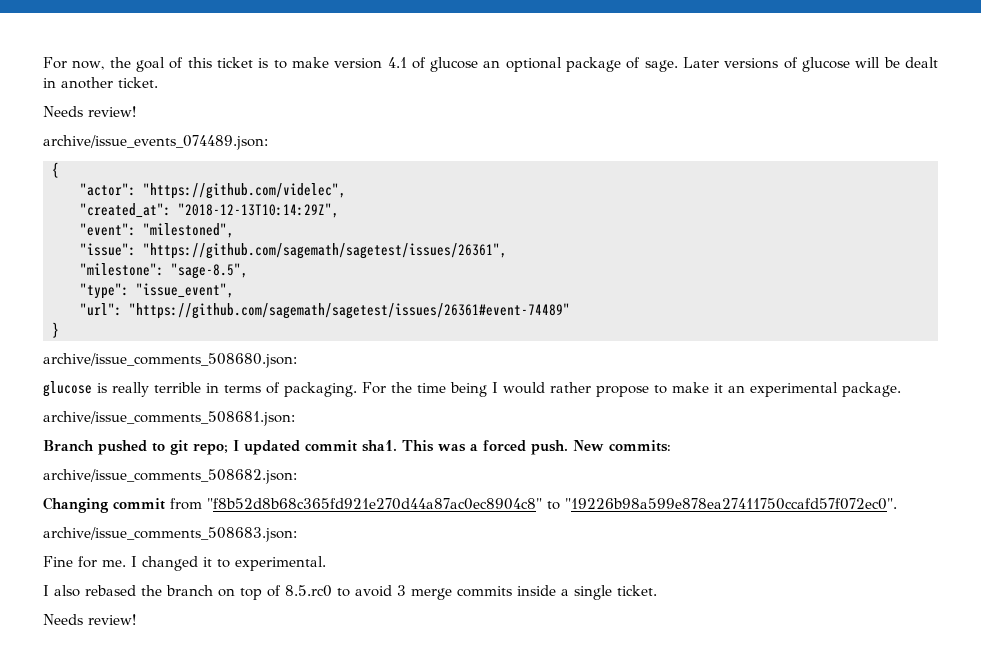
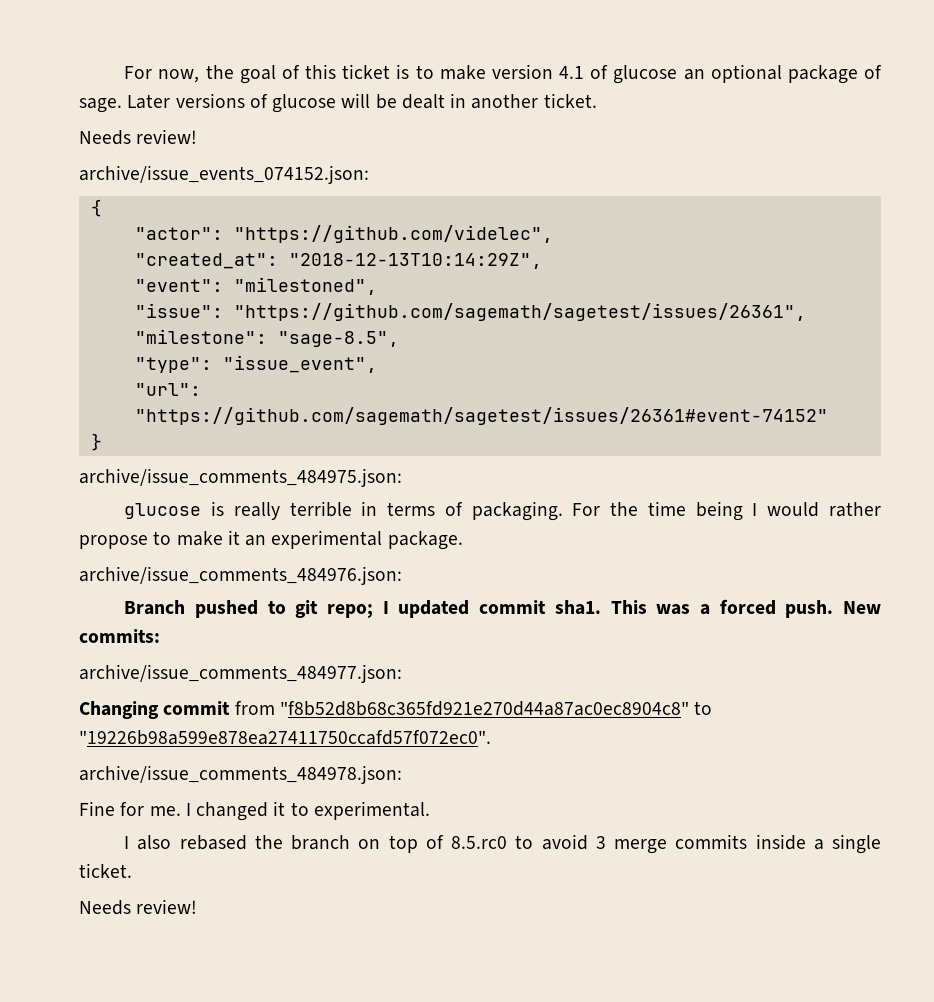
[43,135,268,150] archive/issue_events_074489.json: -> [79,165,369,184] archive/issue_events_074152.json:
[129,303,570,319] "https://github.com/sagemath/sagetest/issues/26361#event-74489" -> [134,407,828,425] "https://github.com/sagemath/sagetest/issues/26361#event-74152"
[43,353,297,368] archive/issue_comments_508680.json: -> [79,468,402,487] archive/issue_comments_484975.json:
[43,411,295,426] archive/issue_comments_508681.json: -> [79,566,402,585] archive/issue_comments_484976.json:
[43,469,297,484] archive/issue_comments_508682.json: -> [79,664,402,683] archive/issue_comments_484977.json:
[43,527,297,542] archive/issue_comments_508683.json: -> [79,765,402,784] archive/issue_comments_484978.json:

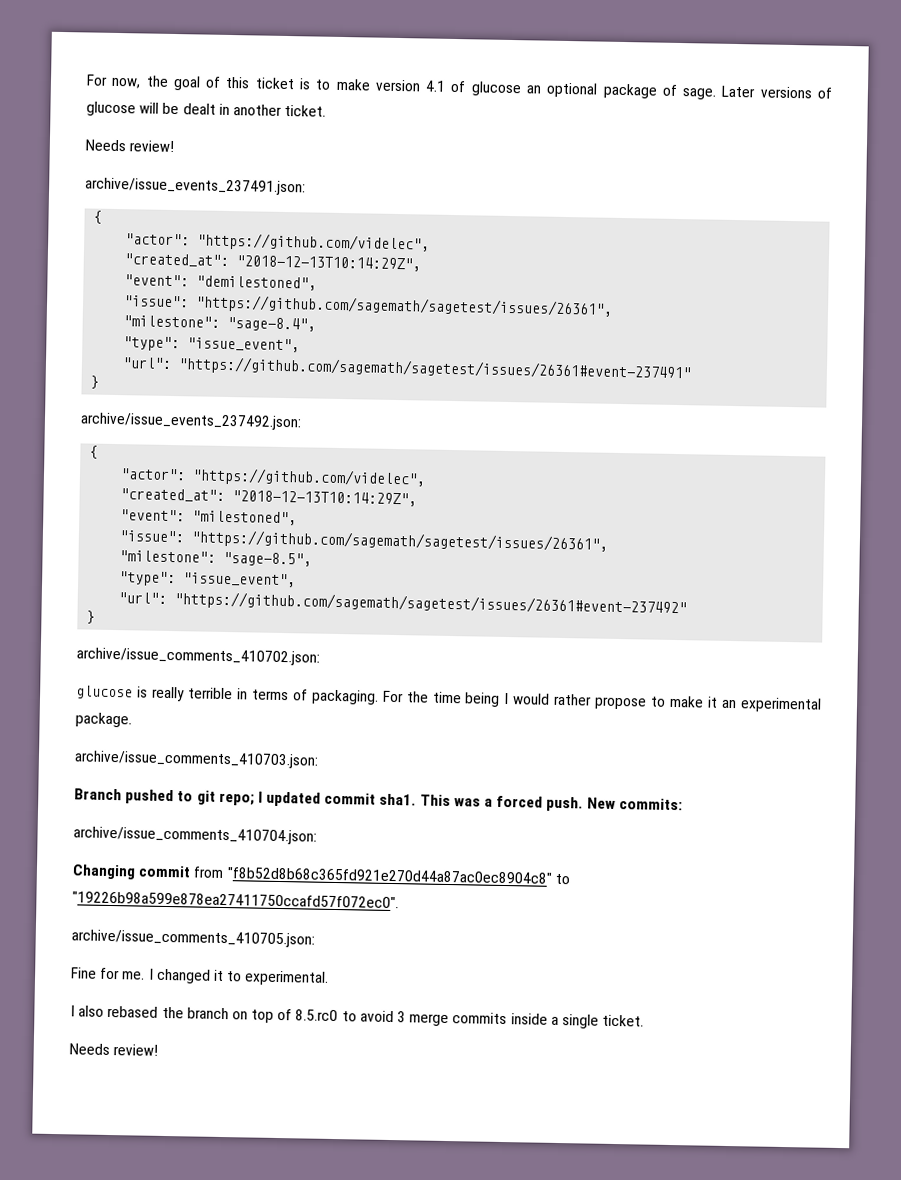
[79,165,369,184] archive/issue_events_074152.json: -> [85,177,306,196] [93,210,103,224] [125,232,431,253] [124,253,422,272] [124,274,318,291] [124,294,614,318] [123,315,317,332] [123,336,301,353] [122,356,693,382] [90,375,100,389] [80,412,302,431] archive/issue_events_237491.json: // { // "actor": "https://github.com/videlec", // "created_at": "2018-12-13T10:14:29Z", // "event": "demilestoned", // "issue": "https://github.com/sagemath/sagetest/issues/26361", // "milestone": "sage-8.4", // "type": "issue_event", // "url": "https://github.com/sagemath/sagetest/issues/26361#event-237491" // } // archive/issue_events_237492.json:
[134,407,828,425] [90,433,102,451] [79,468,402,487] "https://github.com/sagemath/sagetest/issues/26361#event-74152" // } // archive/issue_comments_484975.json: -> [174,591,688,617] [86,610,96,624] [76,647,320,666] "https://github.com/sagemath/sagetest/issues/26361#event-237492" // } // archive/issue_comments_410702.json:
[79,566,402,585] archive/issue_comments_484976.json: -> [74,750,319,769] archive/issue_comments_410703.json:
[79,664,402,683] archive/issue_comments_484977.json: -> [73,826,317,845] archive/issue_comments_410704.json:
[79,765,402,784] archive/issue_comments_484978.json: -> [71,929,315,948] archive/issue_comments_410705.json:

